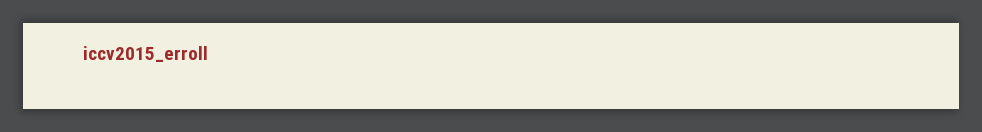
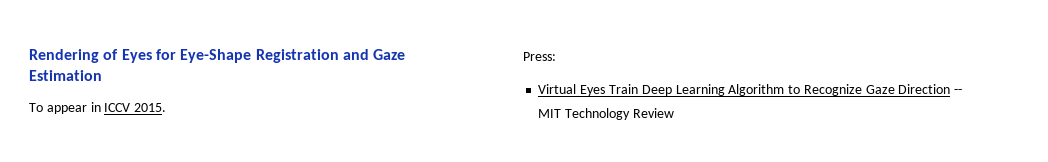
[83,46,208,62] iccv2015_erroll -> [29,49,406,63] [29,70,102,81] [29,102,167,114] [523,52,556,61] [538,84,963,96] [538,108,674,120] Rendering of Eyes for Eye-Shape Registration and Gaze Estimation // To appear in ICCV 2015. // Press: // Virtual Eyes Train Deep Learning Algorithm to Recognize Gaze Direction -- MIT Technology Review

